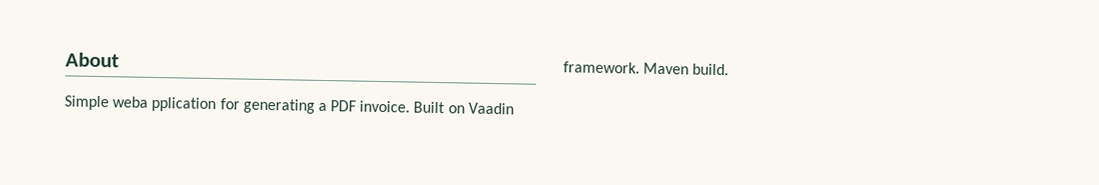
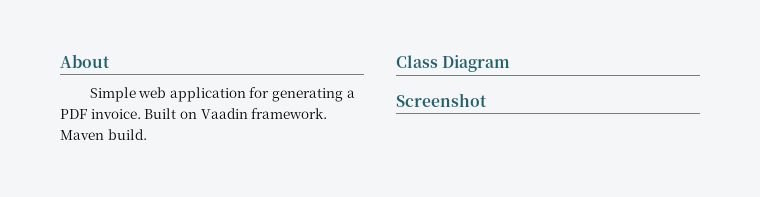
[112,96,217,113] weba pplication -> [138,87,246,102] web application
(730, 69) none -> [396,55,511,72] [396,93,487,107] // Class Diagram // Screenshot

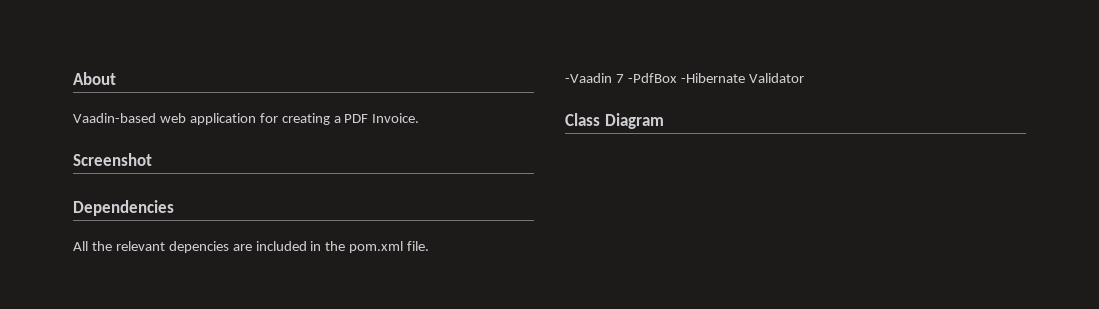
[89,87,136,102] Simple -> [73,113,156,123] Vaadin-based
[272,88,344,102] generating -> [281,113,330,125] creating
[90,108,328,119] [60,129,147,140] invoice. Built on Vaadin framework. Maven build. -> [372,113,420,123] [73,153,152,166] [73,200,174,216] [73,241,430,253] [565,73,804,83] Invoice. // Screenshot // Dependencies // All the relevant depencies are included in the pom.xml file. // -Vaadin 7 -PdfBox -Hibernate Validator
[396,93,487,107] // Screenshot -> (664, 121) none

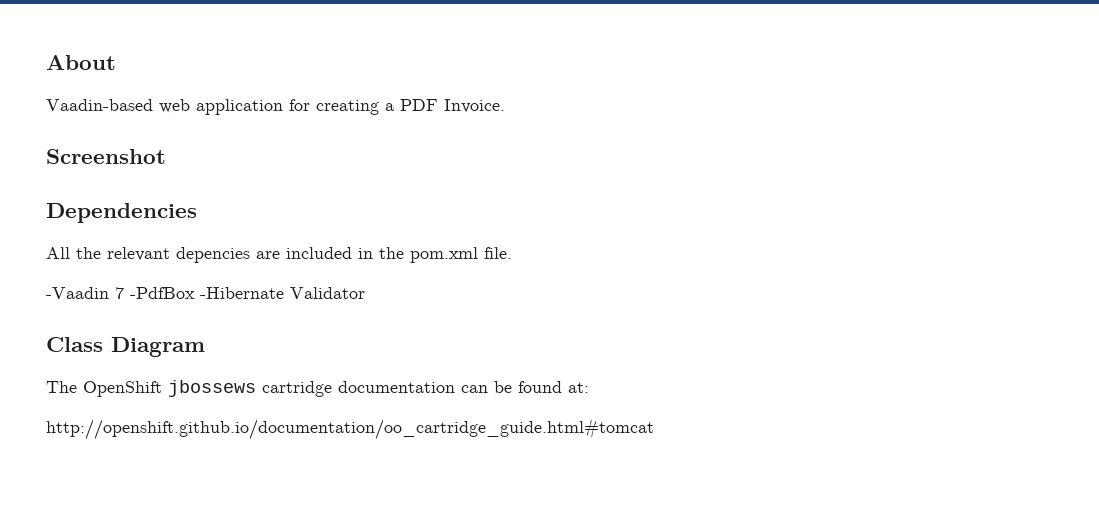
(664, 121) none -> [46,380,589,397] [46,418,654,440] // The OpenShift jbossews cartridge documentation can be found at: // http://openshift.github.io/documentation/oo_cartridge_guide.html#tomcat

